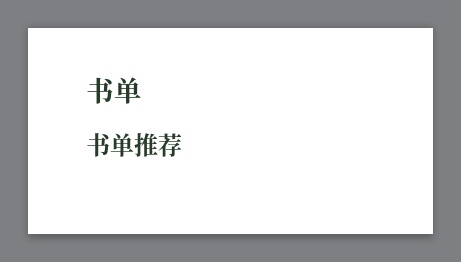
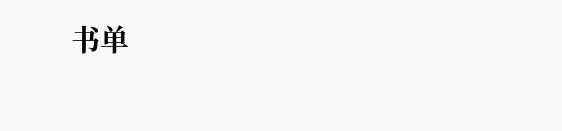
[86,77,142,104] [86,133,182,157] 书单 // 书单推荐 -> [71,25,129,54] 书单

